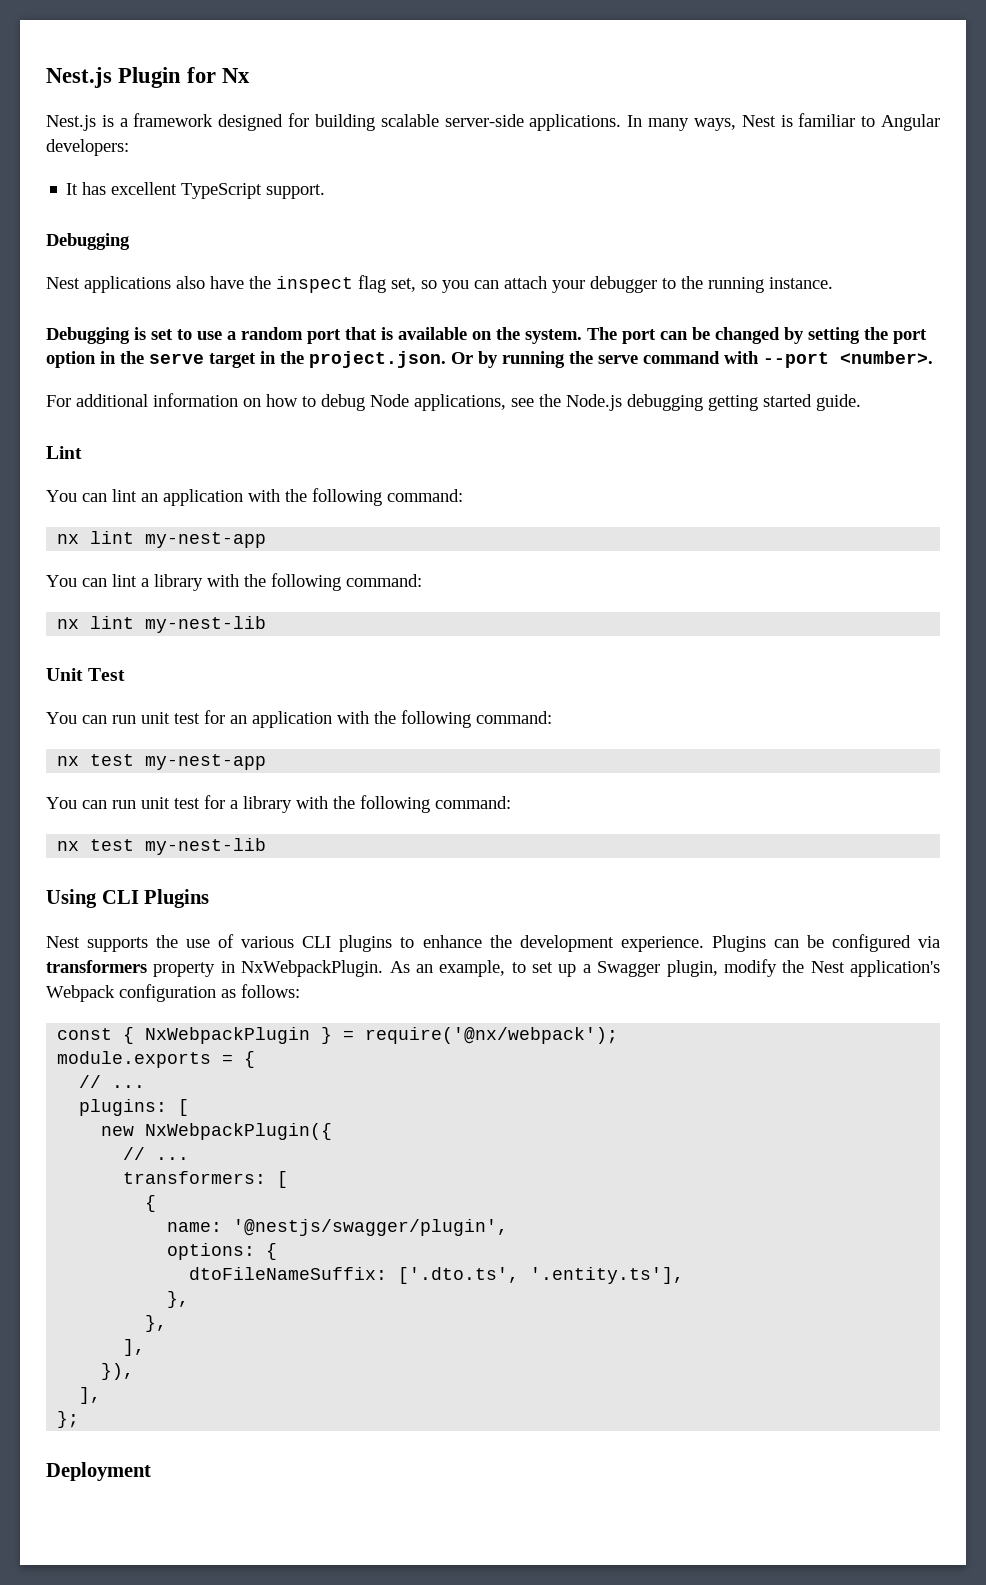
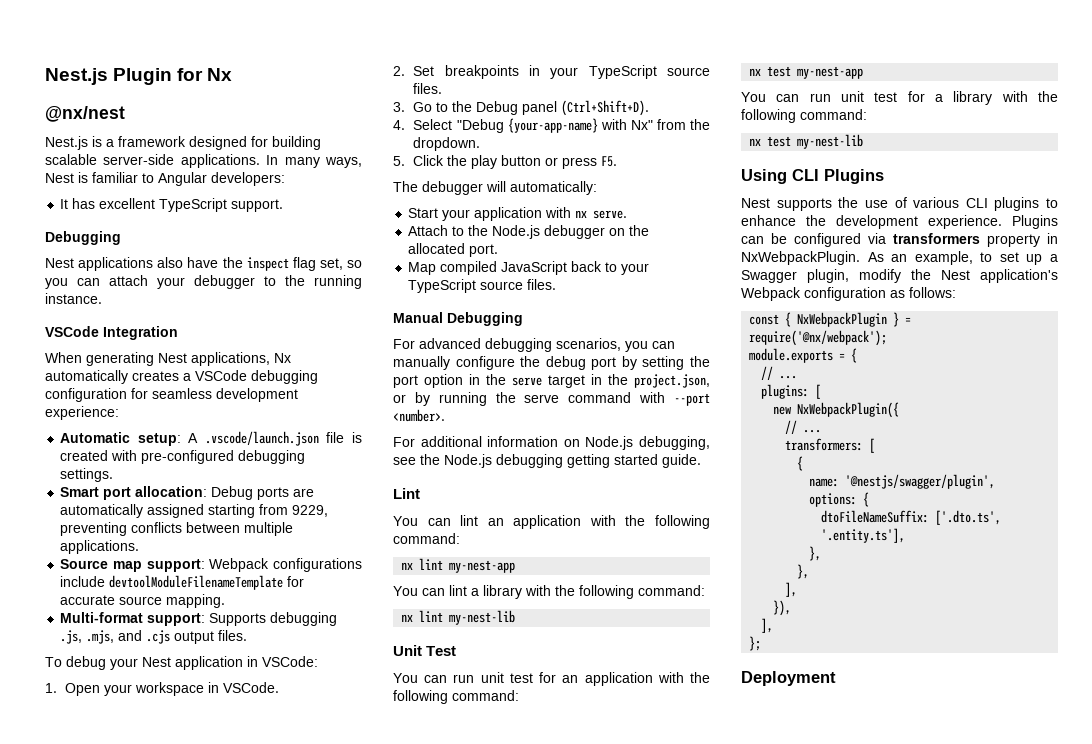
(251, 75) none -> [45,106,125,122] // @nx/nest
[46,327,780,344] Debugging is set to use a random port that is available on the system. The port can be changed -> [45,326,178,340] [45,352,291,366] [45,370,318,384] [45,388,298,402] [45,406,119,420] [60,431,362,446] [60,450,306,464] [60,468,114,482] [60,486,315,500] [60,504,329,518] [60,522,294,536] [60,540,140,554] [60,558,362,572] [60,575,305,590] [60,594,226,608] [60,612,338,626] [60,630,248,644] [45,656,318,670] [45,682,280,696] [393,65,710,79] [413,83,443,94] [393,100,650,116] [393,118,710,133] [413,137,481,151] [393,155,618,169] [393,181,597,195] [408,207,628,221] [408,225,650,239] [408,243,499,257] [408,261,650,275] [408,279,557,293] [393,312,523,326] [393,338,675,352] [393,356,617,370] VSCode Integration // When generating Nest applications, Nx automatically creates a VSCode debugging configuration for seamless development experience: // Automatic setup: A .vscode/launch.json file is created with pre-configured debugging settings. // Smart port allocation: Debug ports are automatically assigned starting from 9229, preventing conflicts between multiple applications. // Source map support: Webpack configurations include devtoolModuleFilenameTemplate for accurate source mapping. // Multi-format support: Supports debugging .js, .mjs, and .cjs output files. // To debug your Nest application in VSCode: // 1. Open your workspace in VSCode. // 2. Set breakpoints in your TypeScript source files. // 3. Go to the Debug panel (Ctrl+Shift+D). // 4. Select "Debug {your-app-name} with Nx" from the dropdown. // 5. Click the play button or press F5. // The debugger will automatically: // Start your application with nx serve. // Attach to the Node.js debugger on the allocated port. // Map compiled JavaScript back to your TypeScript source files. // Manual Debugging // For advanced debugging scenarios, you can manually configure the debug port
[309,351,473,368] project.json. Or -> [634,374,710,388] [393,394,406,403] project.json, or
[266,394,506,411] how to debug Node applications, -> [585,436,710,450] Node.js debugging,

